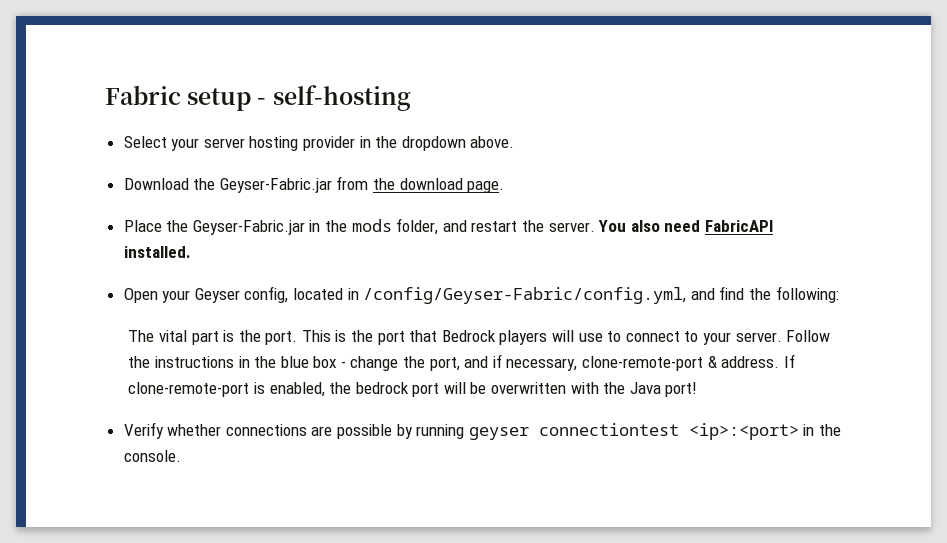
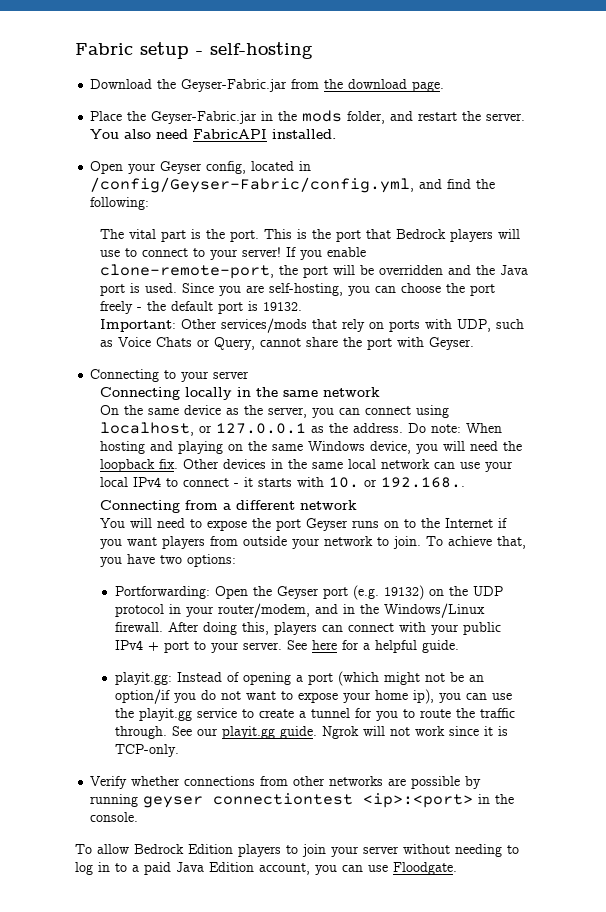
[123,136,515,151] // Select your server hosting provider in the dropdown above. -> (313, 50) none
[735,330,831,342] [128,354,795,371] [128,382,698,397] server. Follow the instructions in the blue box - change the port, and if necessary, clone-remote-port & address. If clone-remote-port is enabled, the bedrock port will be overwritten with the Java port! -> [241,247,366,260] [99,264,528,279] [99,283,495,296] [99,301,302,314] [99,318,524,333] [99,337,474,350] [90,369,250,382] [99,387,380,400] [99,405,449,418] [99,422,502,436] [99,441,522,454] [99,459,513,472] [99,477,465,488] [99,500,357,513] [99,518,507,531] [99,536,526,549] [99,554,236,567] [115,585,504,600] [115,603,486,618] [115,622,502,635] [115,640,460,653] [115,671,485,686] [115,689,513,704] [115,708,516,721] [115,726,509,739] [115,744,180,757] server! If you enable clone-remote-port, the port will be overridden and the Java port is used. Since you are self-hosting, you can choose the port freely - the default port is 19132. // Important: Other services/mods that rely on ports with UDP, such as Voice Chats or Query, cannot share the port with Geyser. // Connecting to your server // Connecting locally in the same network // On the same device as the server, you can connect using localhost, or 127.0.0.1 as the address. Do note: When hosting and playing on the same Windows device, you will need the loopback fix. Other devices in the same local network can use your local IPv4 to connect - it starts with 10. or 192.168.. // Connecting from a different network // You will need to expose the port Geyser runs on to the Internet if you want players from outside your network to join. To achieve that, you have two options: // Portforwarding: Open the Geyser port (e.g. 19132) on the UDP protocol in your router/modem, and in the Windows/Linux firewall. After doing this, players can connect with your public IPv4 + port to your server. See here for a helpful guide. // playit.gg: Instead of opening a port (which might not be an option/if you do not want to expose your home ip), you can use the playit.gg service to create a tunnel for you to route the traffic through. See our playit.gg guide. Ngrok will not work since it is TCP-only.
(307, 430) none -> [260,776,384,786] from other networks
(181, 456) none -> [75,844,519,857] [75,862,457,875] // To allow Bedrock Edition players to join your server without needing to log in to a paid Java Edition account, you can use Floodgate.

